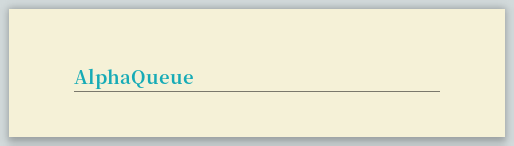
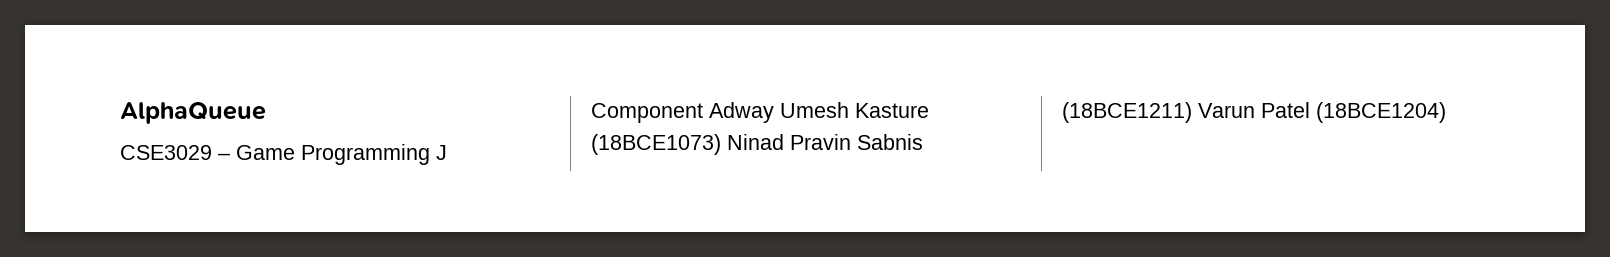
(194, 78) none -> [120,144,447,165] [591,102,929,123] [591,134,923,155] [1062,102,1446,123] // CSE3029 – Game Programming J Component Adway Umesh Kasture (18BCE1073) Ninad Pravin Sabnis (18BCE1211) Varun Patel (18BCE1204)

